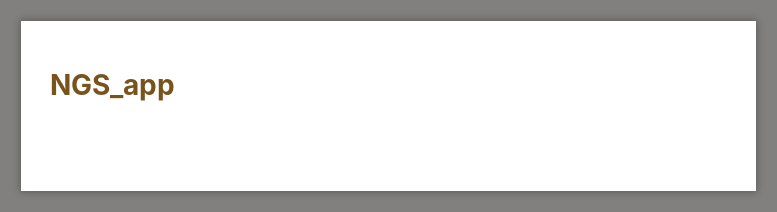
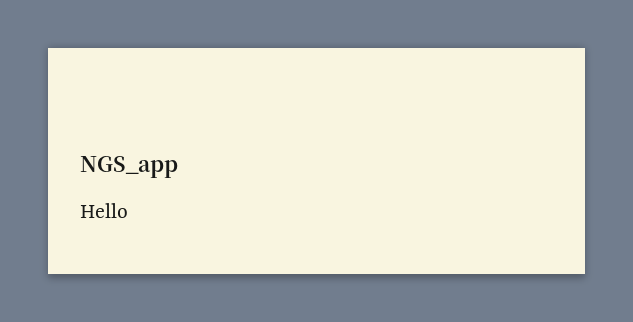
(175, 87) none -> [80,203,128,218] // Hello

